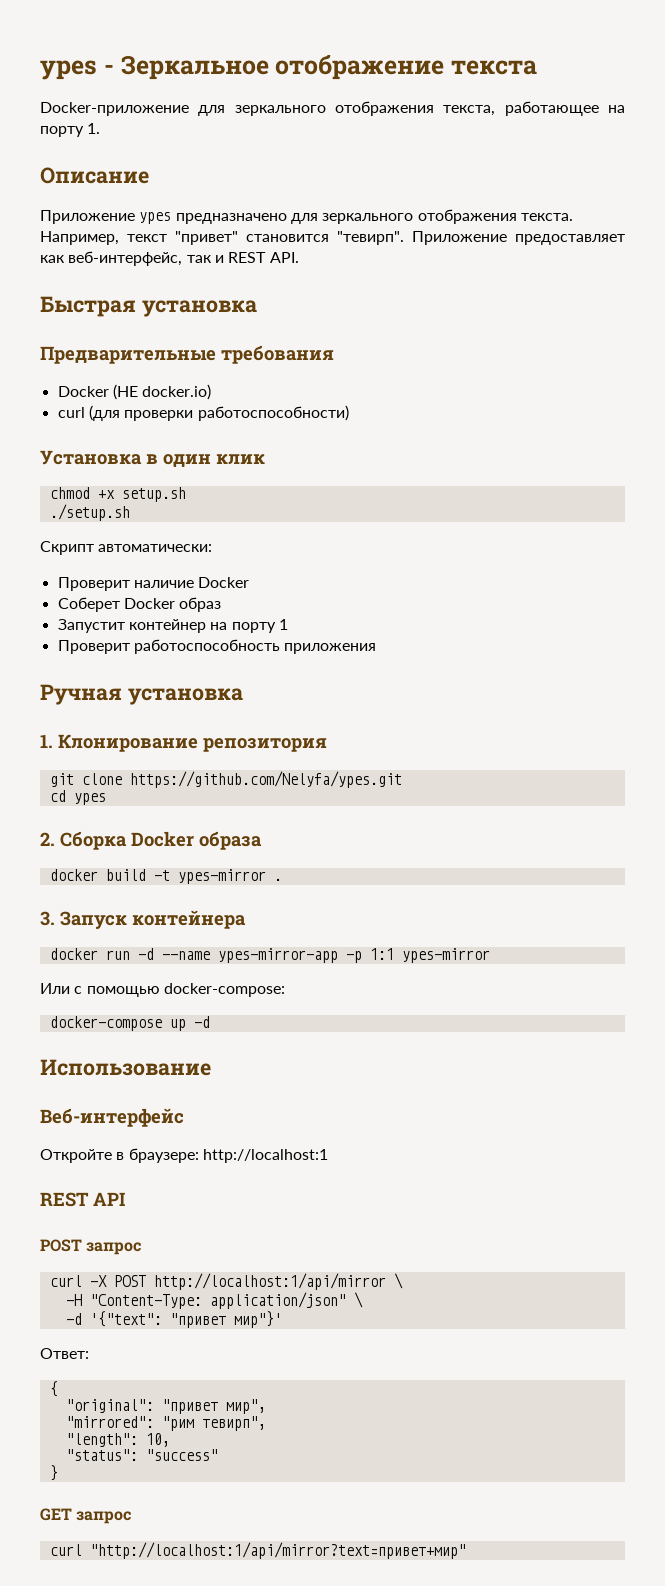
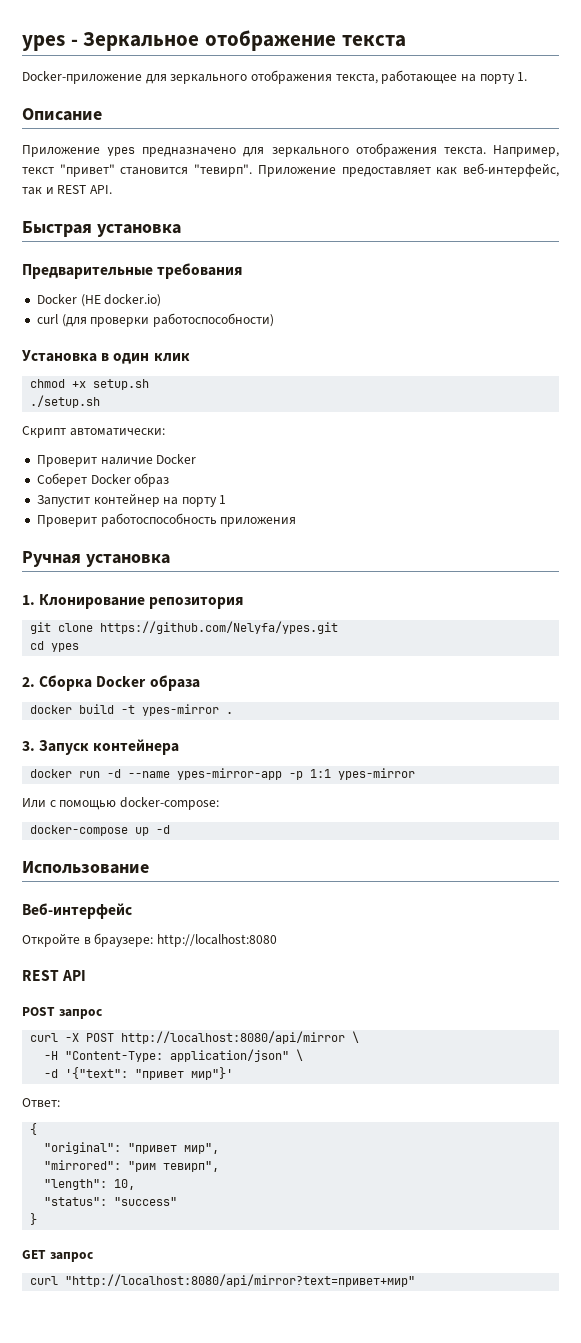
[202,1149,328,1163] http://localhost:1 -> [156,934,277,947] http://localhost:8080
[153,1273,386,1290] http://localhost:1/api/mirror -> [121,1031,346,1044] http://localhost:8080/api/mirror
[89,1542,466,1559] "http://localhost:1/api/mirror?text=привет+мир" -> [65,1274,416,1287] "http://localhost:8080/api/mirror?text=привет+мир"

